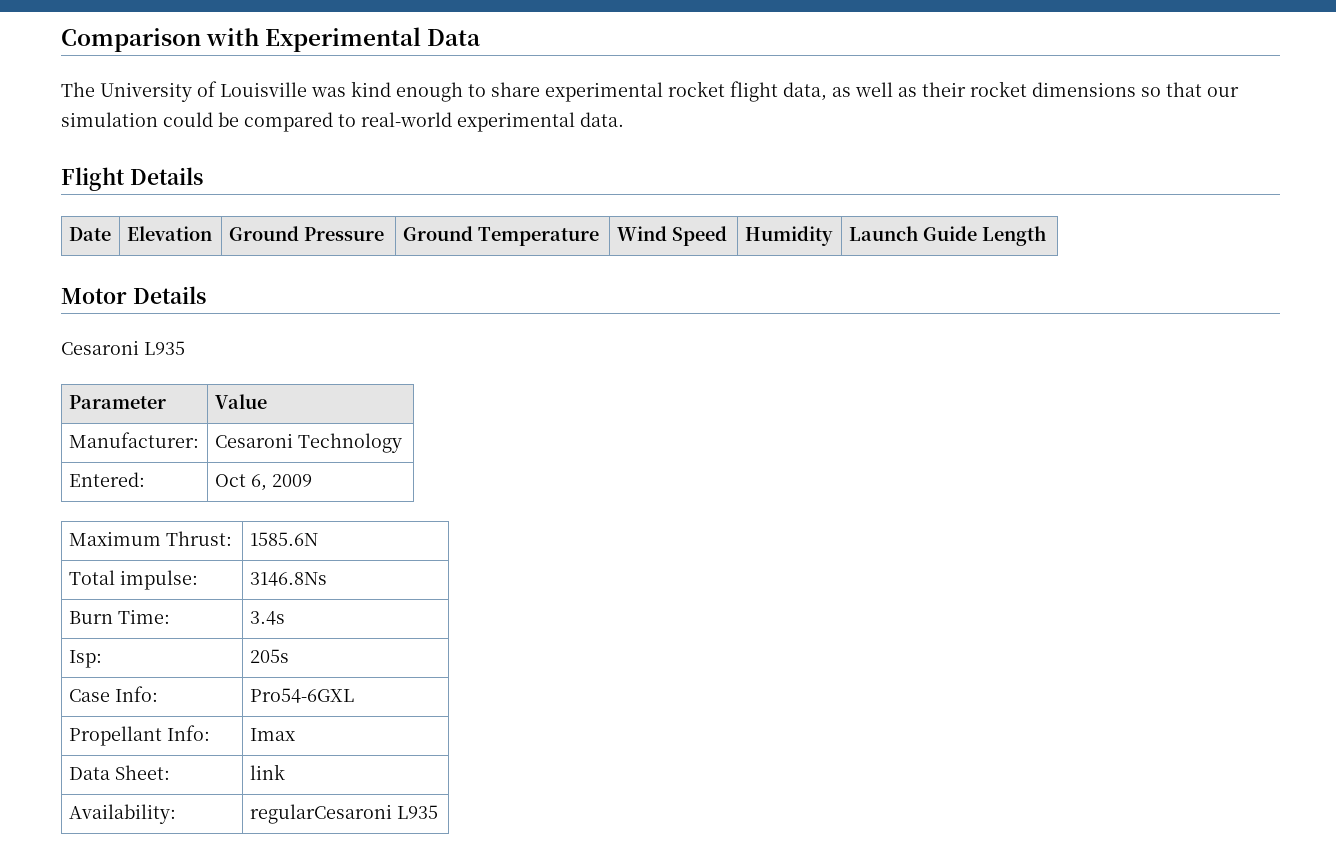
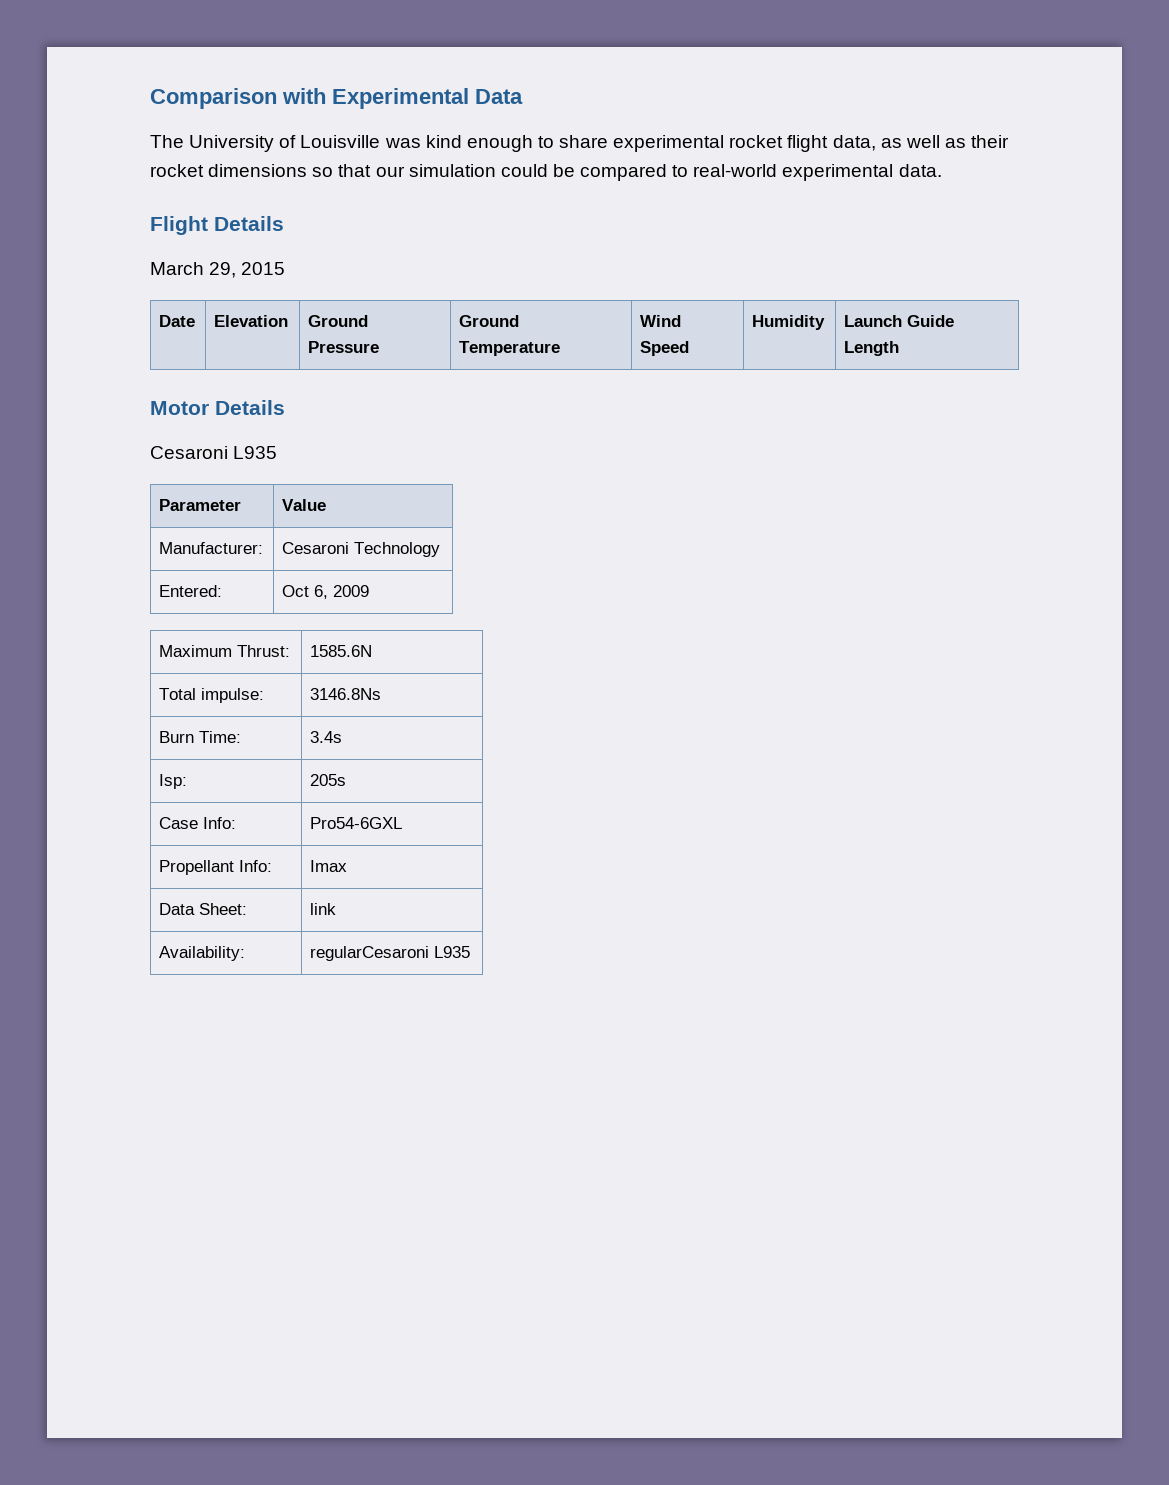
(203, 176) none -> [150,262,286,278] // March 29, 2015

